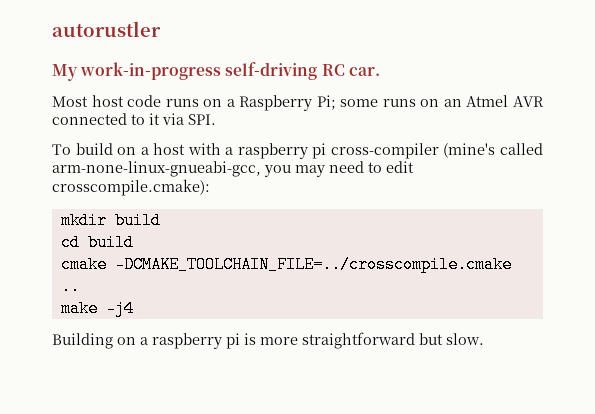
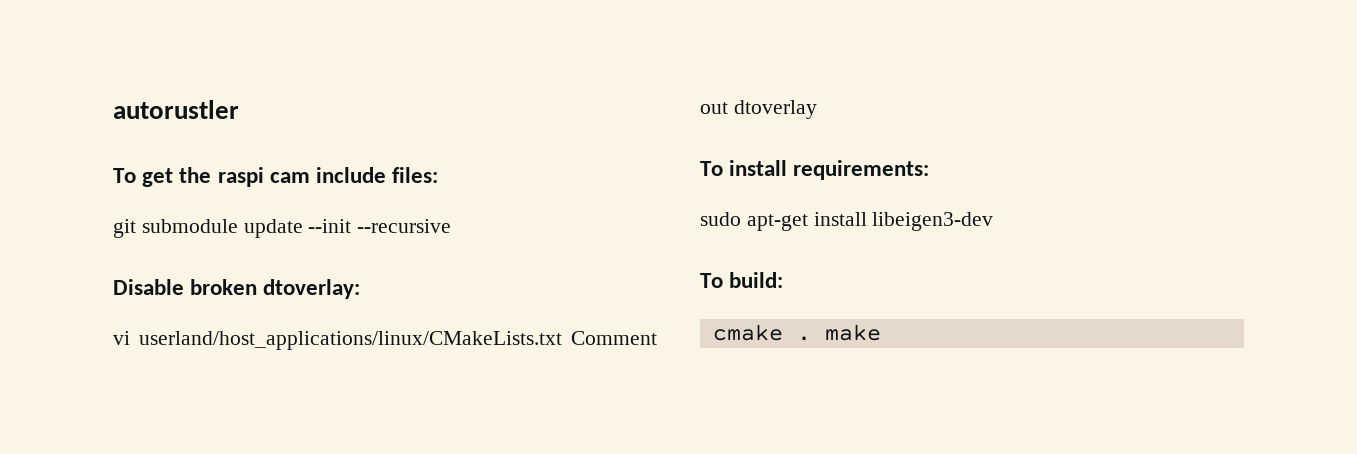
[52,62,380,81] [52,95,545,111] [52,113,216,125] [52,143,543,159] [52,161,414,177] [52,179,210,196] [60,212,161,229] [60,234,134,251] [60,256,512,273] [60,278,80,295] [60,300,134,317] [52,332,484,349] My work-in-progress self-driving RC car. // Most host code runs on a Raspberry Pi; some runs on an Atmel AVR connected to it via SPI. // To build on a host with a raspberry pi cross-compiler (mine's called arm-none-linux-gnueabi-gcc, you may need to edit crosscompile.cmake): // mkdir build // cd build // cmake -DCMAKE_TOOLCHAIN_FILE=../crosscompile.cmake .. // make -j4 // Building on a raspberry pi is more straightforward but slow. -> [113,167,439,187] [113,219,452,238] [113,279,361,299] [113,331,657,350] [700,100,817,119] [700,160,930,180] [700,212,994,231] [700,272,784,288] [712,324,881,341] To get the raspi cam include files: // git submodule update --init --recursive // Disable broken dtoverlay: // vi userland/host_applications/linux/CMakeLists.txt Comment out dtoverlay // To install requirements: // sudo apt-get install libeigen3-dev // To build: // cmake . make

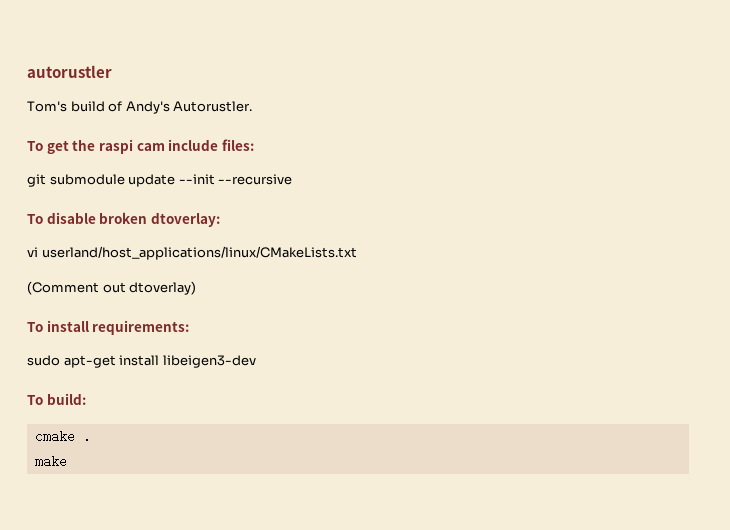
(239, 109) none -> [27,101,253,114] // Tom's build of Andy's Autorustler.
[113,279,184,295] Disable -> [27,212,96,224] To disable
[571,331,657,345] [700,100,817,119] Comment out dtoverlay -> [27,281,197,295] // (Comment out dtoverlay)
(811, 338) none -> (91, 436) //

